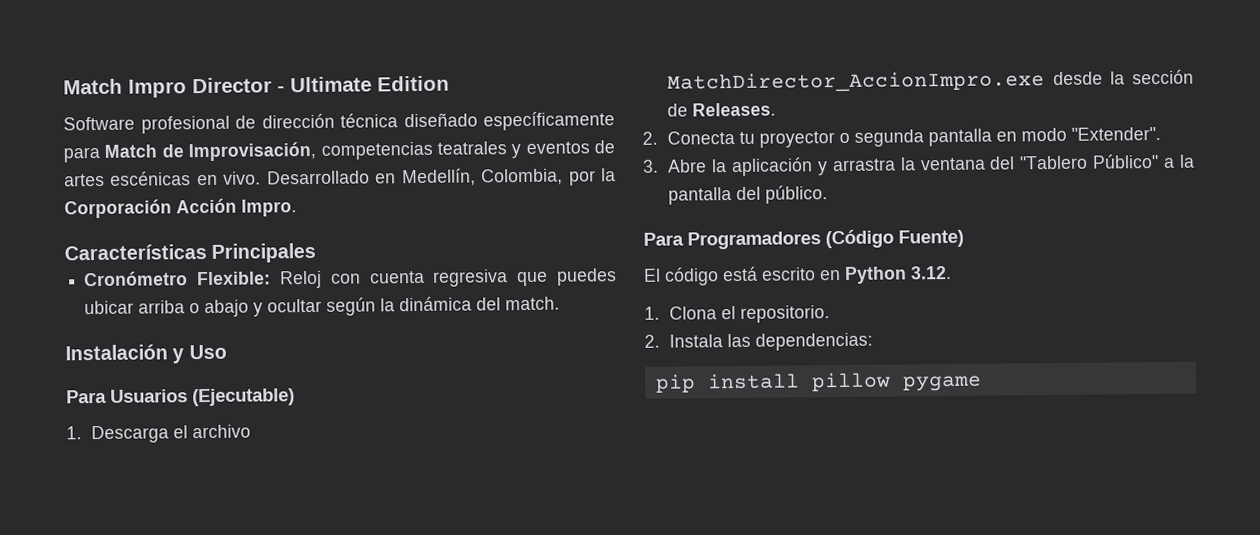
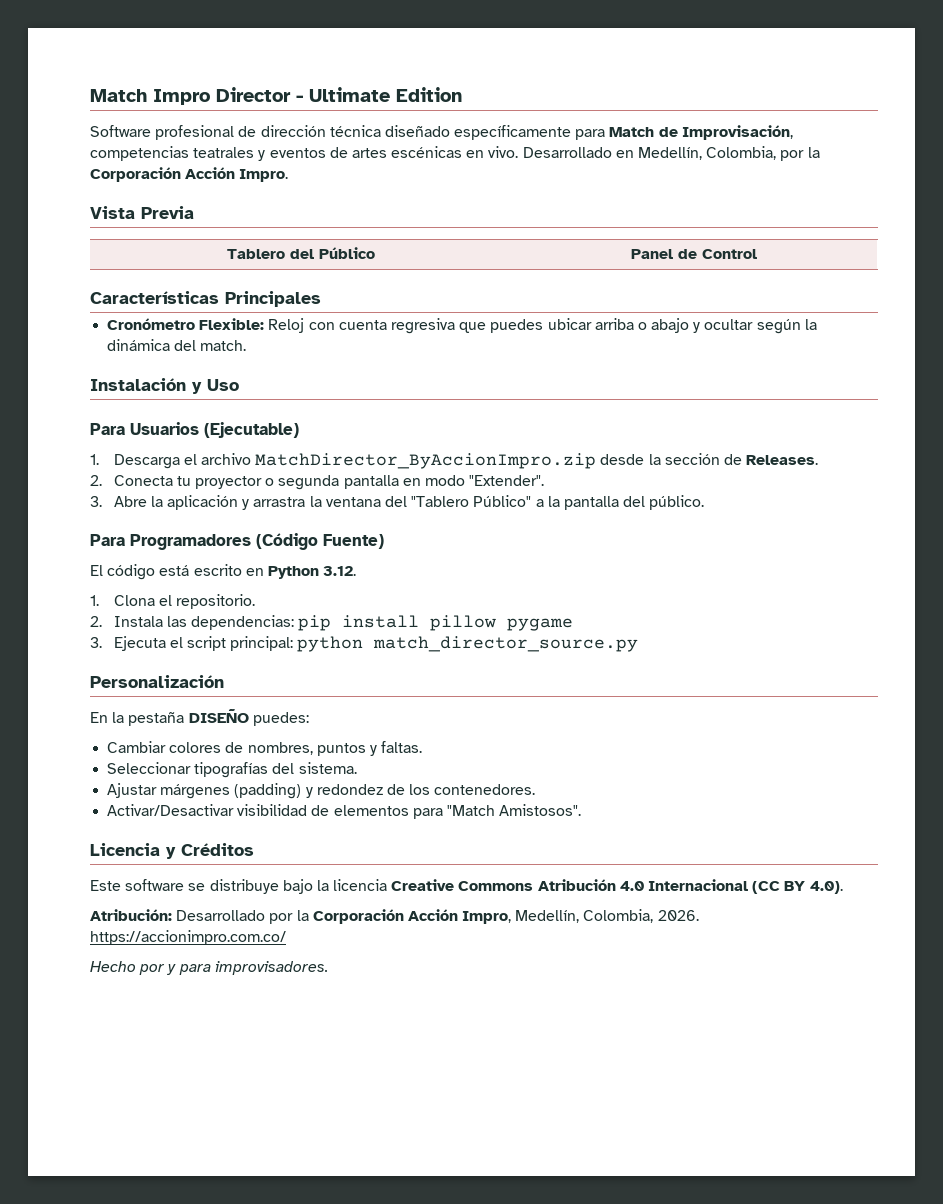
(297, 208) none -> [90,206,194,219] [226,247,375,259] [631,249,757,259] // Vista Previa // Tablero del Público | Panel de Control
[667,71,1046,93] MatchDirector_AccionImpro.exe -> [255,453,597,469] MatchDirector_ByAccionImpro.zip
(874, 341) // -> (295, 622) none
(982, 383) none -> [90,636,639,652] [90,675,224,688] [90,709,309,726] [107,741,423,756] [107,762,357,778] [107,783,536,799] [107,804,582,819] [90,843,254,859] [90,879,843,894] [90,909,699,924] [90,930,286,945] [90,961,328,975] // 3. Ejecuta el script principal: python match_director_source.py // Personalización // En la pestaña DISEÑO puedes: // Cambiar colores de nombres, puntos y faltas. // Seleccionar tipografías del sistema. // Ajustar márgenes (padding) y redondez de los contenedores. // Activar/Desactivar visibilidad de elementos para "Match Amistosos". // Licencia y Créditos // Este software se distribuye bajo la licencia Creative Commons Atribución 4.0 Internacional (CC BY 4.0). // Atribución: Desarrollado por la Corporación Acción Impro, Medellín, Colombia, 2026. https://accionimpro.com.co/ // Hecho por y para improvisadores.

